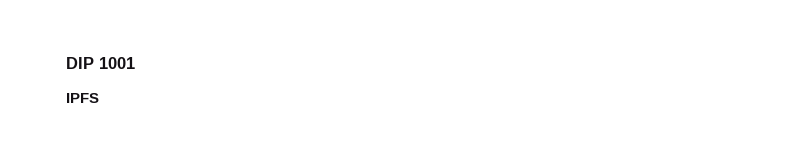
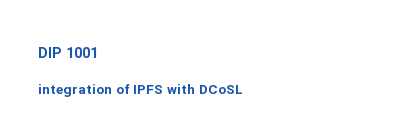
[66,93,99,103] IPFS -> [38,84,243,97] integration of IPFS with DCoSL

